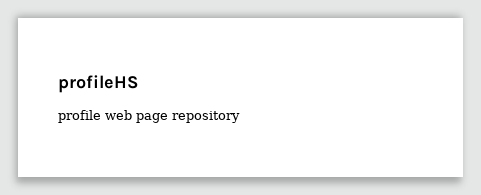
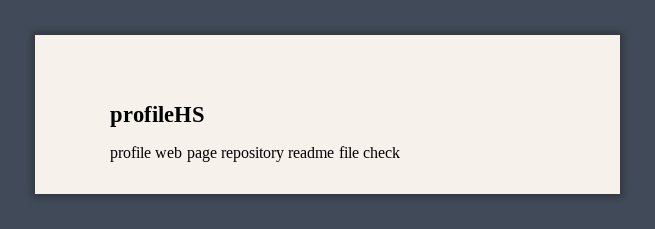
(240, 117) none -> [288,146,400,158] readme file check

